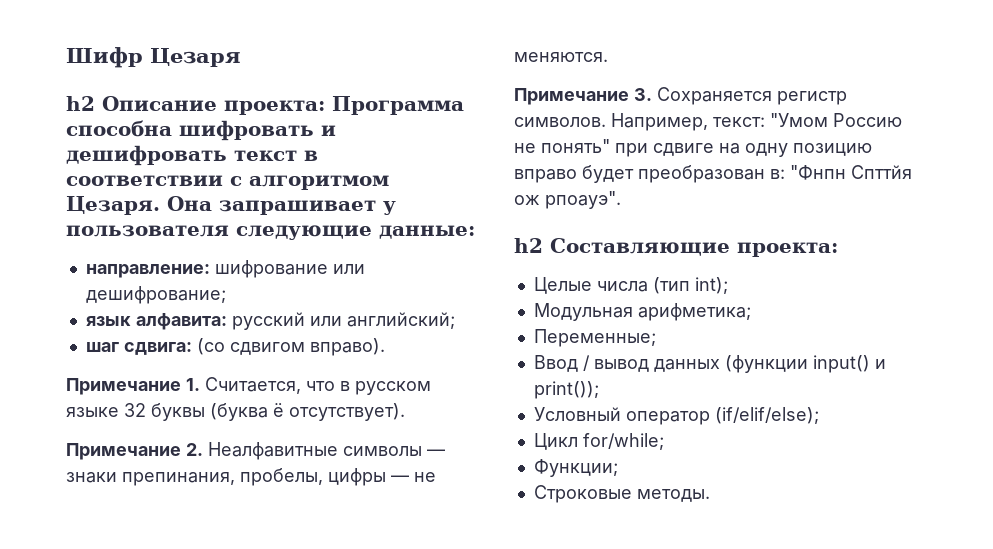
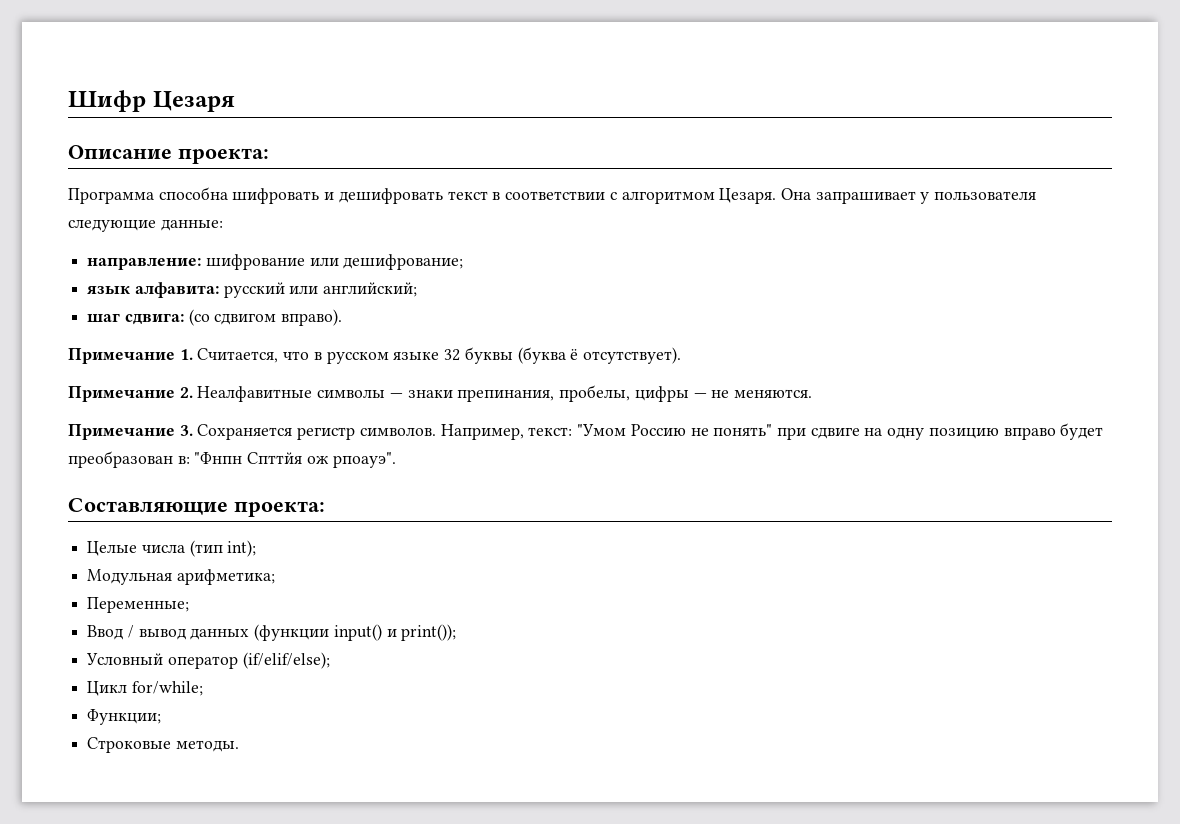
[66,96,95,111] h2 -> (235, 101) none
(325, 107) none -> (269, 156) //
[514,238,543,253] h2 -> (396, 460) none

